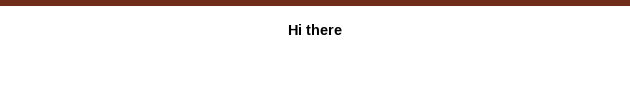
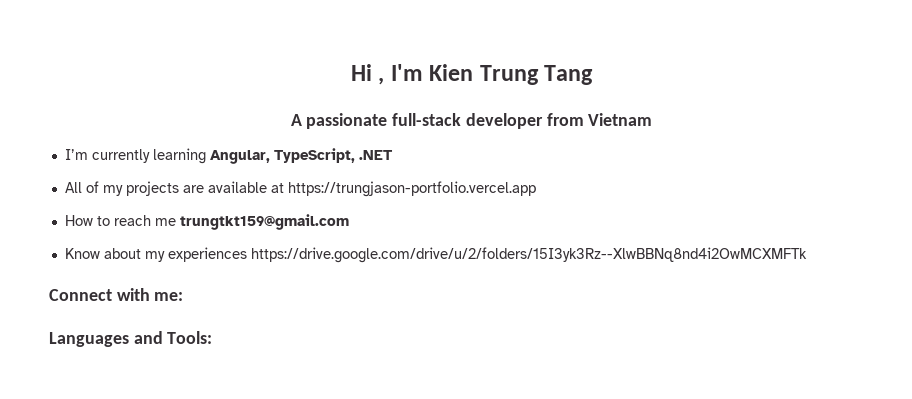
[306,24,342,35] there -> [378,64,593,85] [290,113,653,129] [64,148,393,164] [64,181,536,197] [64,214,349,230] [64,247,807,263] [49,288,184,301] [49,331,213,347] , I'm Kien Trung Tang // A passionate full-stack developer from Vietnam // I’m currently learning Angular, TypeScript, .NET // All of my projects are available at https://trungjason-portfolio.vercel.app // How to reach me trungtkt159@gmail.com // Know about my experiences https://drive.google.com/drive/u/2/folders/15I3yk3Rz--XlwBBNq8nd4i2OwMCXMFTk // Connect with me: // Languages and Tools:

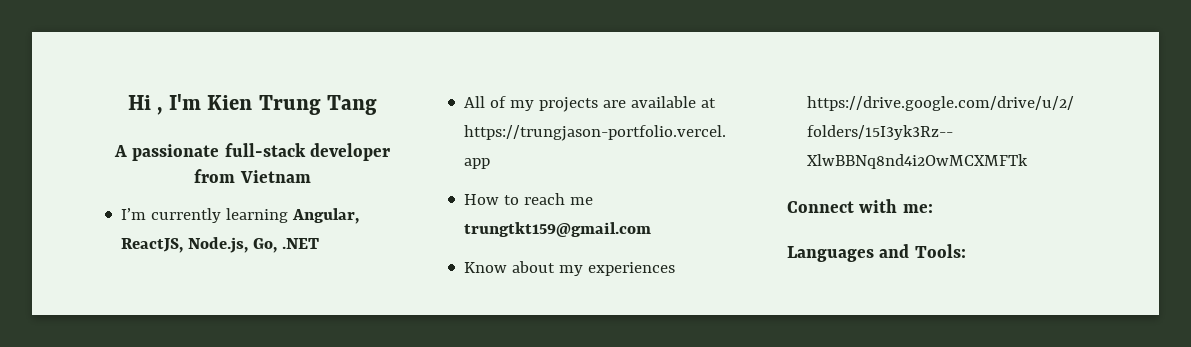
[273,148,355,163] TypeScript, -> [121,237,278,253] ReactJS, Node.js, Go,

